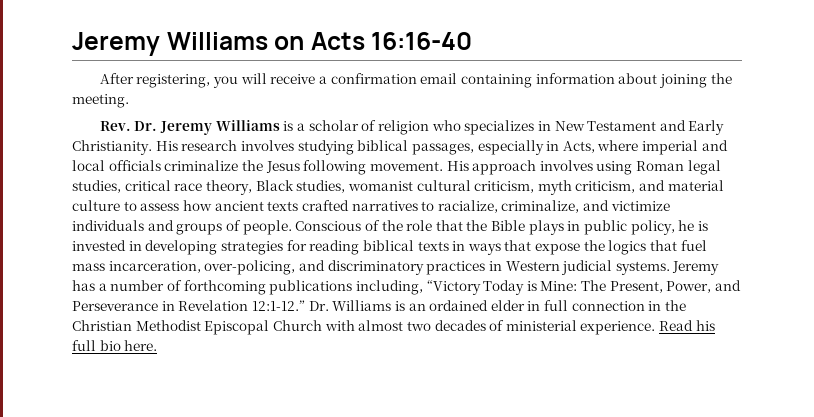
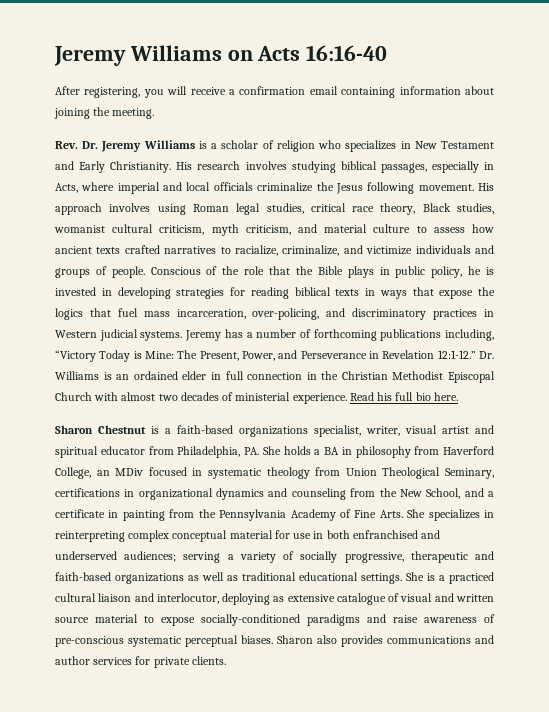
(158, 345) none -> [55,425,494,437] [55,446,494,458] [55,467,495,479] [55,488,495,500] [55,509,495,521] [55,530,441,542] [55,551,495,563] [55,572,494,584] [55,593,494,605] [55,614,495,626] [55,635,494,647] [55,656,226,668] // Sharon Chestnut is a faith-based organizations specialist, writer, visual artist and spiritual educator from Philadelphia, PA. She holds a BA in philosophy from Haverford College, an MDiv focused in systematic theology from Union Theological Seminary, certifications in organizational dynamics and counseling from the New School, and a certificate in painting from the Pennsylvania Academy of Fine Arts. She specializes in reinterpreting complex conceptual material for use in both enfranchised and underserved audiences; serving a variety of socially progressive, therapeutic and faith-based organizations as well as traditional educational settings. She is a practiced cultural liaison and interlocutor, deploying as extensive catalogue of visual and written source material to expose socially-conditioned paradigms and raise awareness of pre-conscious systematic perceptual biases. Sharon also provides communications and author services for private clients.

